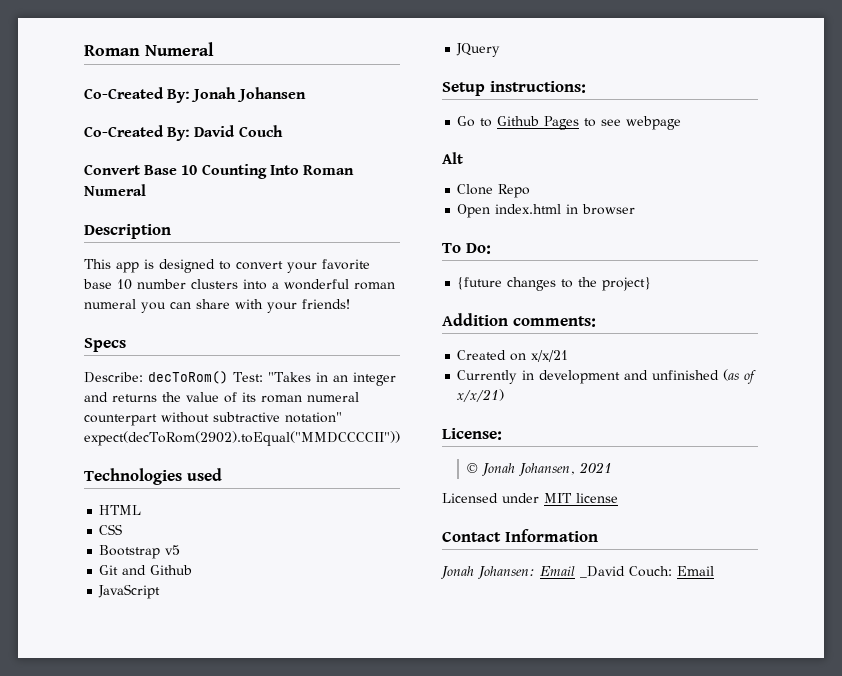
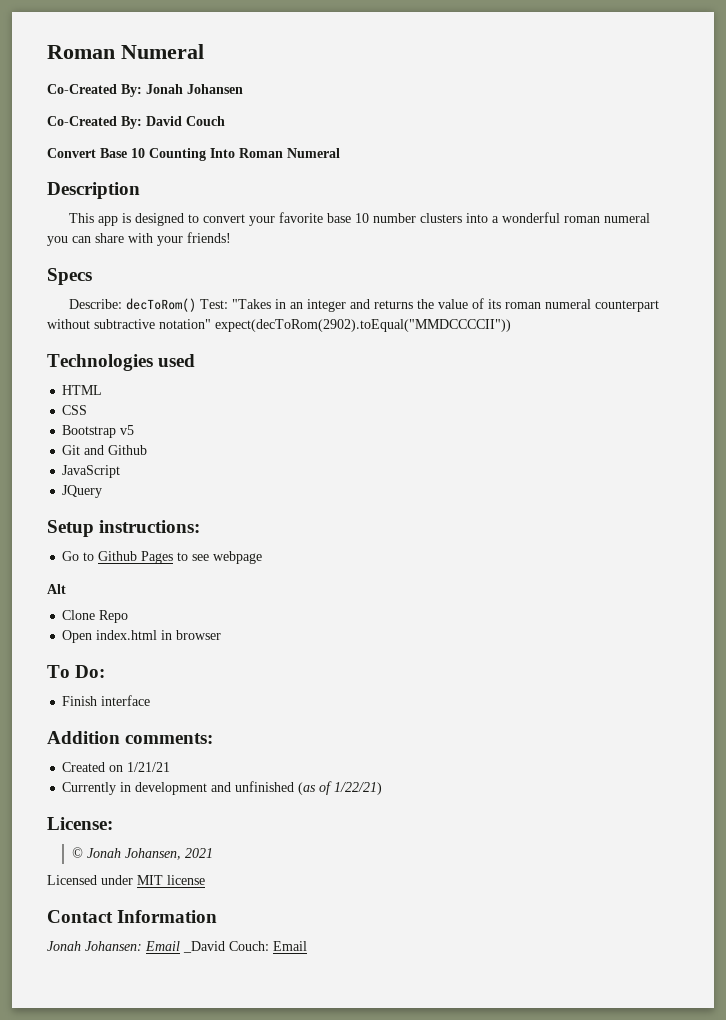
[457,277,652,291] {future changes to the project} -> [62,695,151,706] Finish interface
[531,350,569,362] x/x/21 -> [127,762,171,772] 1/21/21
[457,389,505,402] x/x/21) -> [334,782,383,795] 1/22/21)

